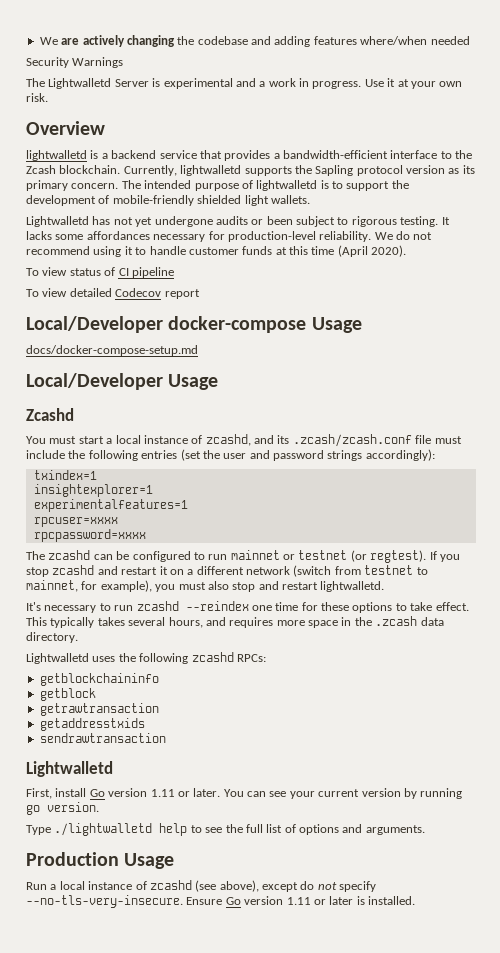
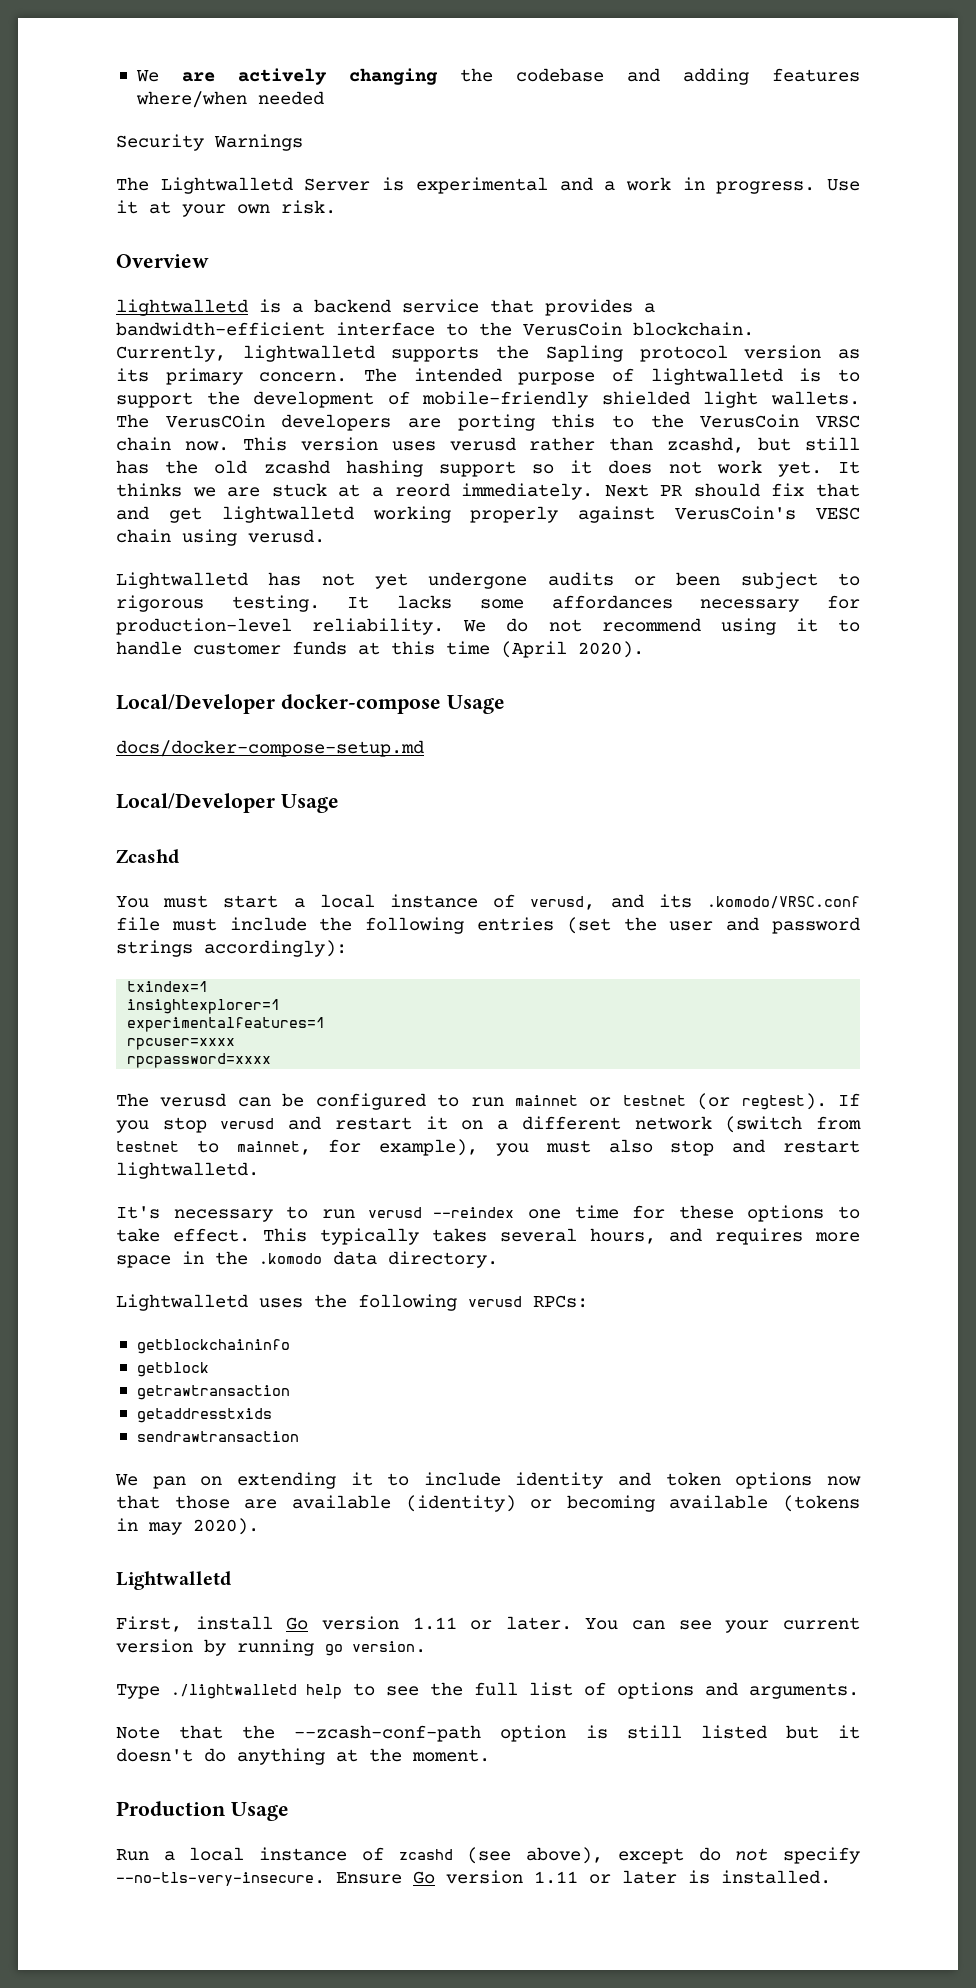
[26,165,56,174] Zcash -> [523,322,622,336] VerusCoin
(310, 199) none -> [116,414,860,431] [116,437,860,453] [116,460,860,477] [116,483,861,500] [116,506,860,523] [116,529,325,546] The VerusCOin developers are porting this to the VerusCoin VRSC chain now. This version uses verusd rather than zcashd, but still has the old zcashd hashing support so it does not work yet. It thinks we are stuck at a reord immediately. Next PR should fix that and get lightwalletd working properly against VerusCoin's VESC chain using verusd.
[26,267,174,278] [26,288,200,299] // To view status of CI pipeline // To view detailed Codecov report -> (644, 649) none
[205,434,251,446] zcashd, -> [530,896,596,910] verusd,
[292,434,412,447] .zcash/zcash.conf -> [707,896,860,909] .komodo/VRSC.conf
[48,550,91,560] zcashd -> [160,1093,227,1107] verusd
[52,565,95,575] zcashd -> [220,1118,275,1129] verusd
[136,601,179,611] zcashd -> [368,1207,423,1218] verusd
[375,616,418,626] .zcash -> [259,1253,322,1264] .komodo
[191,652,234,662] zcashd -> [468,1296,522,1307] verusd
(166, 738) none -> [115,1472,861,1489] [116,1495,860,1512] [116,1518,259,1535] // We pan on extending it to include identity and token options now that those are available (identity) or becoming available (tokens in may 2020).
(425, 830) none -> [116,1725,860,1742] [116,1748,490,1765] // Note that the --zcash-conf-path option is still listed but it doesn't do anything at the moment.

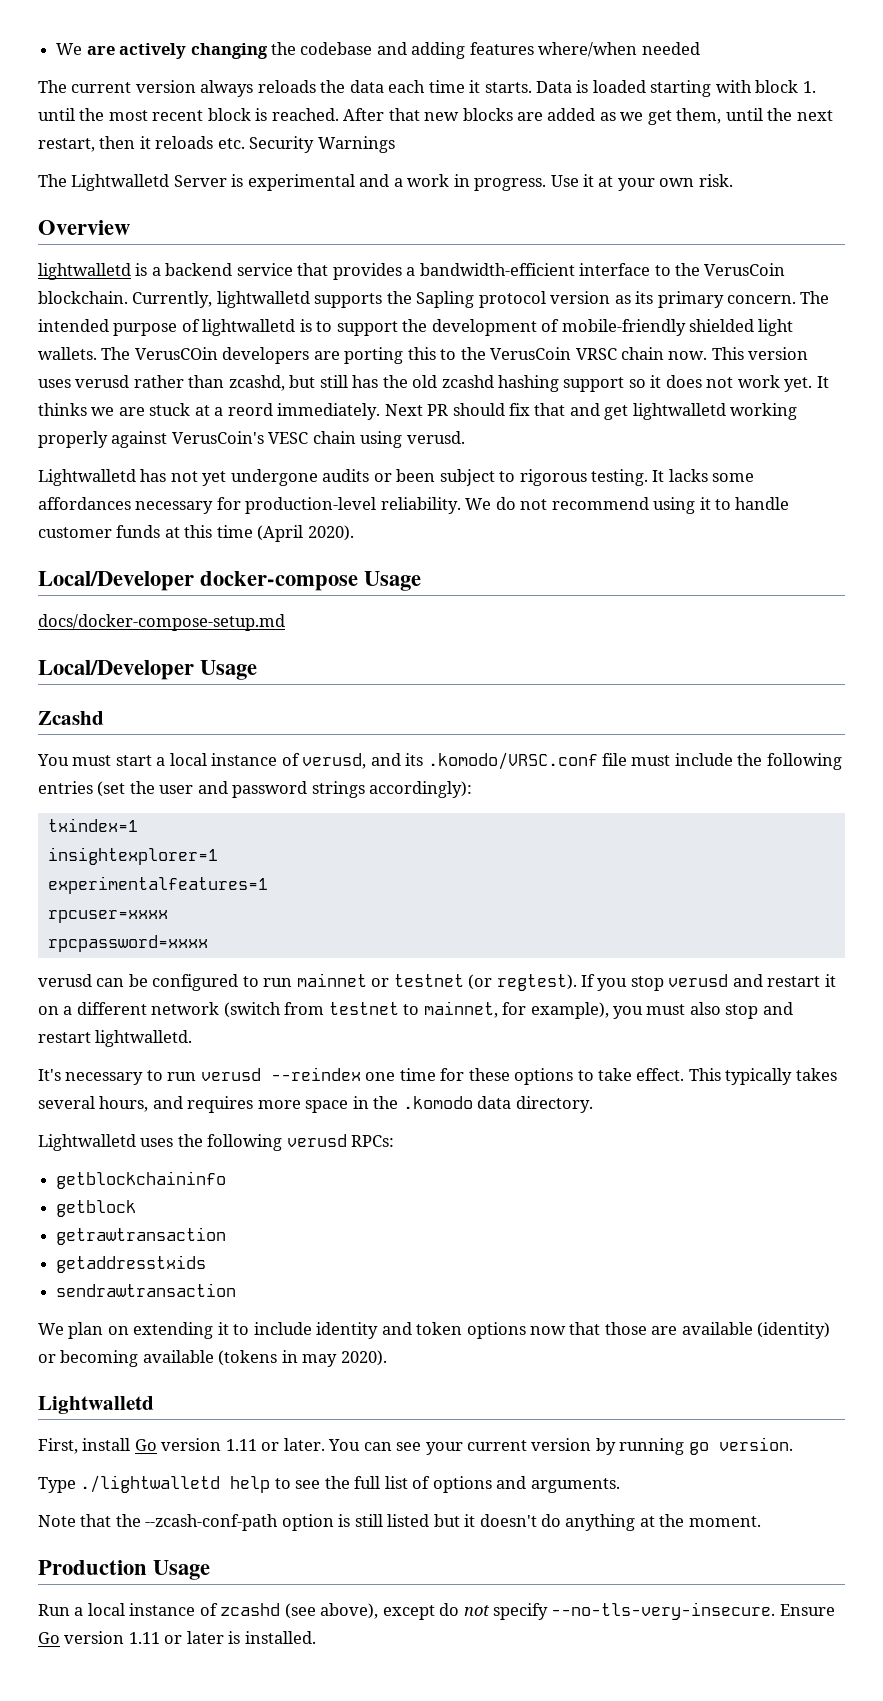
(324, 98) none -> [38,80,816,97] [38,108,833,125] [38,136,245,152] The current version always reloads the data each time it starts. Data is loaded starting with block 1. until the most recent block is reached. After that new blocks are added as we get them, until the next restart, then it reloads etc.
[116,1093,149,1107] The -> (208, 943) none
[152,1476,186,1489] pan -> [68,1322,104,1339] plan

